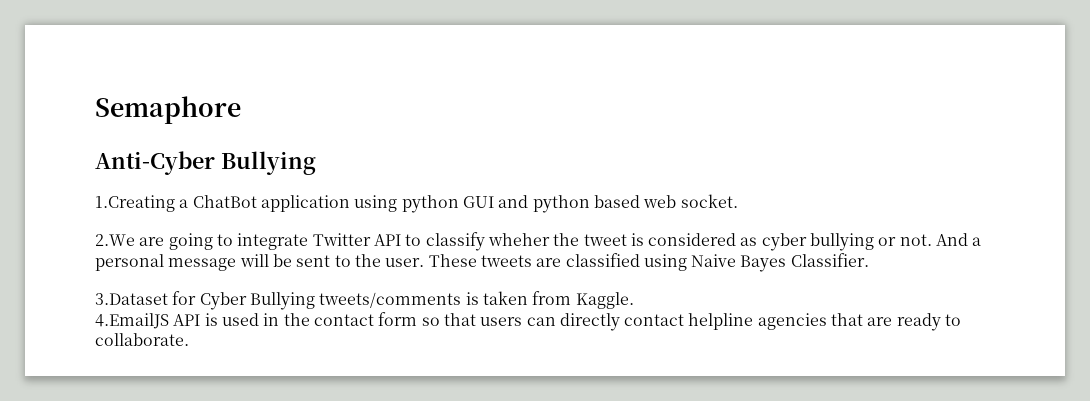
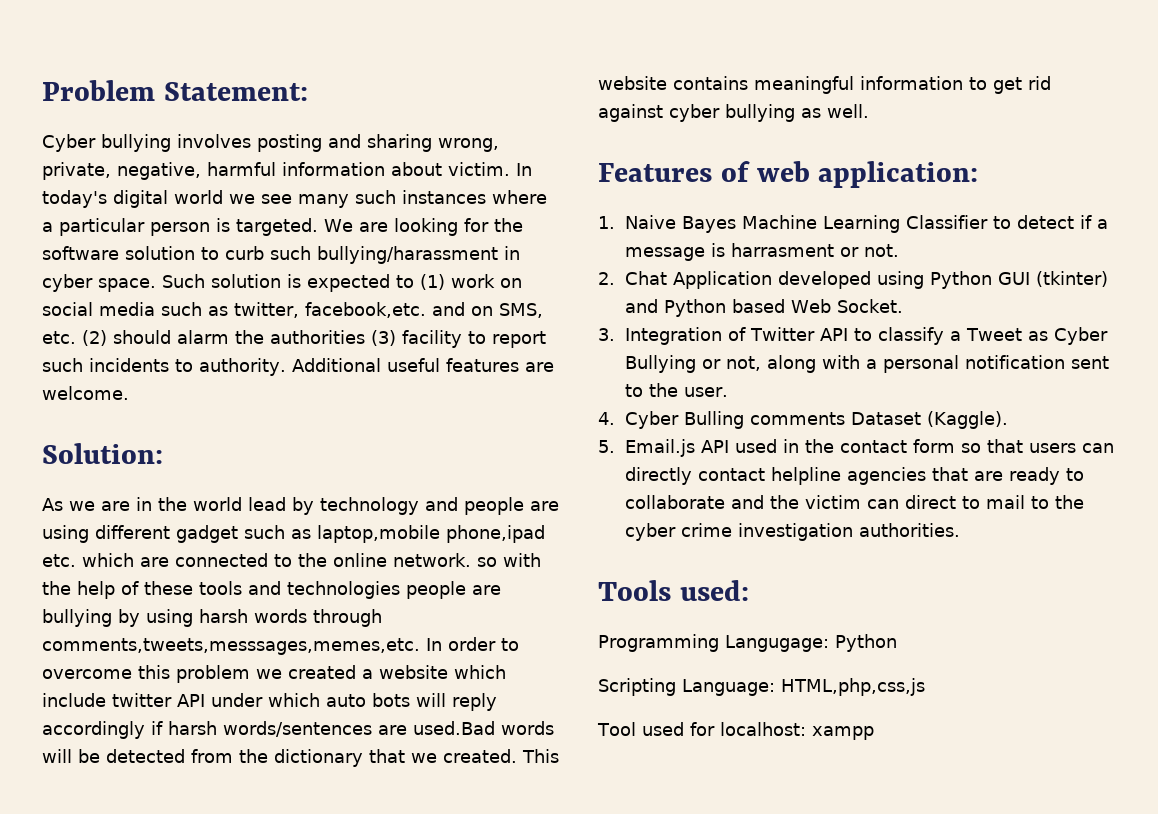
[95,96,241,124] [95,151,316,175] [95,194,738,213] [95,232,982,251] [95,253,869,272] [95,291,634,310] [95,313,218,329] Semaphore // Anti-Cyber Bullying // 1.Creating a ChatBot application using python GUI and python based web socket. // 2.We are going to integrate Twitter API to classify wheher the tweet is considered as cyber bullying or not. And a personal message will be sent to the user. These tweets are classified using Naive Bayes Classifier. // 3.Dataset for Cyber Bullying tweets/comments is taken from Kaggle. // 4.EmailJS API is -> [42,80,308,101] [42,134,499,152] [42,162,532,180] [42,190,547,208] [42,218,523,236] [42,246,520,264] [42,274,522,292] [42,302,543,318] [42,330,546,348] [42,358,554,376] [42,386,129,400] [42,443,163,464] [42,497,559,515] [42,525,545,543] [42,553,541,567] [42,581,501,599] [42,609,382,627] [42,637,519,655] [42,665,506,683] [42,693,497,711] [42,721,554,739] [42,749,559,767] [598,76,1051,94] [598,104,869,122] [598,161,979,188] [598,215,1109,233] [625,243,900,261] [598,271,1109,289] [625,299,904,317] [598,327,1109,345] [625,355,1110,373] [625,383,729,397] [598,411,1009,429] [598,439,730,457] Problem Statement: // Cyber bullying involves posting and sharing wrong, private, negative, harmful information about victim. In today's digital world we see many such instances where a particular person is targeted. We are looking for the software solution to curb such bullying/harassment in cyber space. Such solution is expected to (1) work on social media such as twitter, facebook,etc. and on SMS, etc. (2) should alarm the authorities (3) facility to report such incidents to authority. Additional useful features are welcome. // Solution: // As we are in the world lead by technology and people are using different gadget such as laptop,mobile phone,ipad etc. which are connected to the online network. so with the help of these tools and technologies people are bullying by using harsh words through comments,tweets,messsages,memes,etc. In order to overcome this problem we created a website which include twitter API under which auto bots will reply accordingly if harsh words/sentences are used.Bad words will be detected from the dictionary that we created. This website contains meaningful information to get rid against cyber bullying as well. // Features of web application: // 1. Naive Bayes Machine Learning Classifier to detect if a message is harrasment or not. // 2. Chat Application developed using Python GUI (tkinter) and Python based Web Socket. // 3. Integration of Twitter API to classify a Tweet as Cyber Bullying or not, along with a personal notification sent to the user. // 4. Cyber Bulling comments Dataset (Kaggle). // 5. Email.js API
[95,333,189,346] collaborate. -> [625,495,1085,509] [625,523,961,541] [598,580,749,601] [598,634,897,652] [598,678,925,696] [597,722,874,740] collaborate and the victim can direct to mail to the cyber crime investigation authorities. // Tools used: // Programming Langugage: Python // Scripting Language: HTML,php,css,js // Tool used for localhost: xampp

